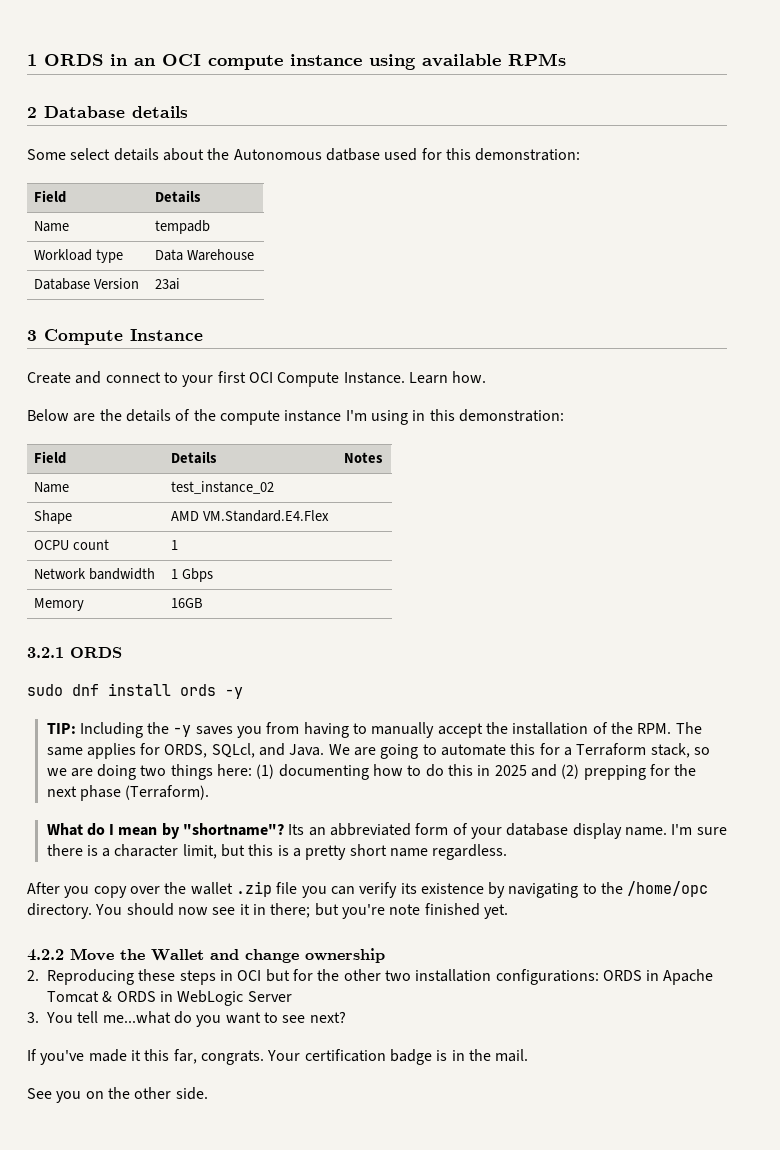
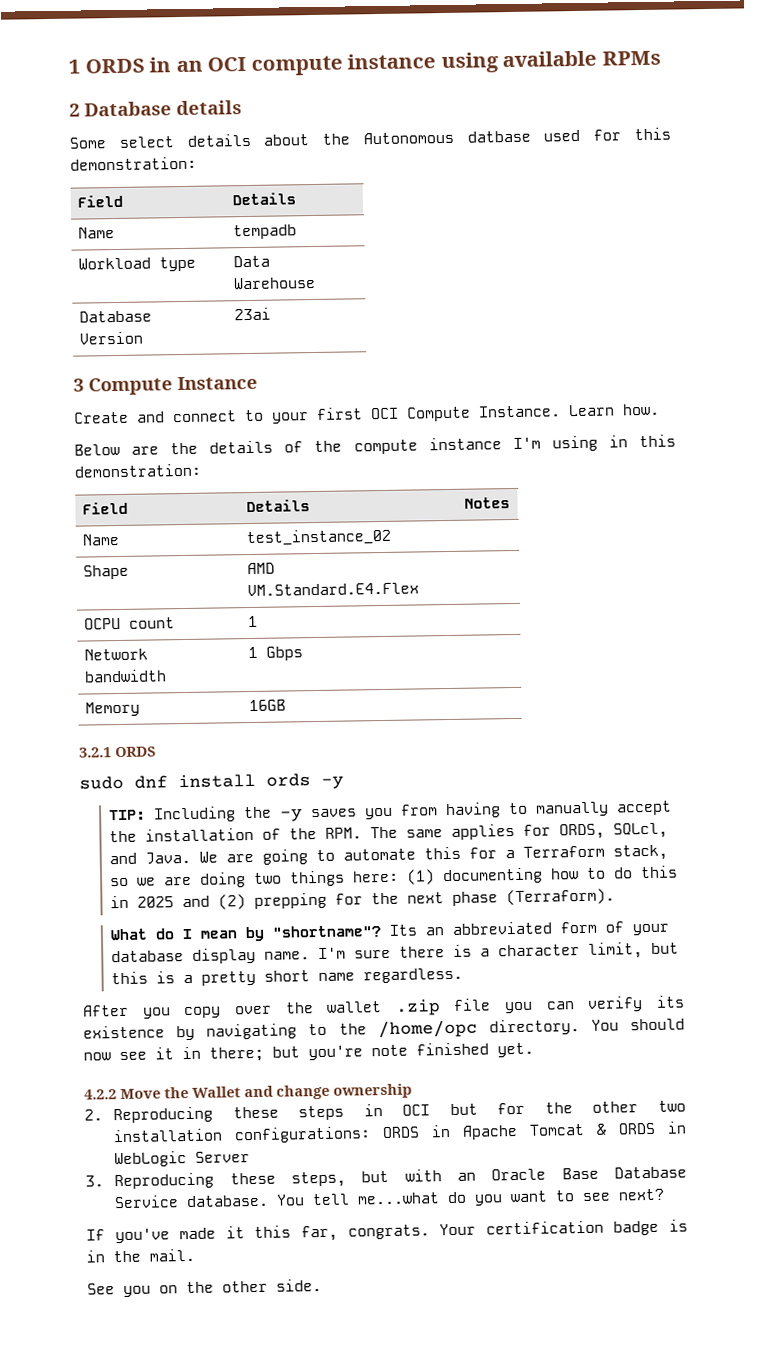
(39, 1017) none -> [114,1166,687,1190] [114,1194,270,1209] Reproducing these steps, but with an Oracle Base Database Service database.

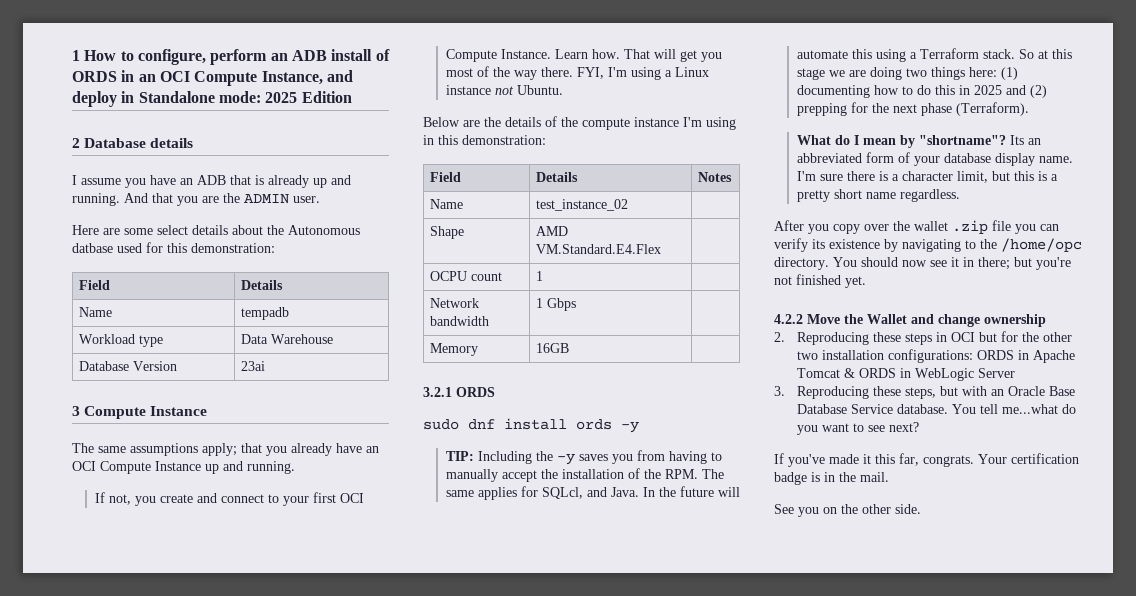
[68,50,661,76] [69,100,242,117] [69,137,106,149] 1 ORDS in an OCI compute instance using available RPMs // 2 Database details // Some -> [72,49,390,65] [72,70,353,86] [72,91,352,107] [72,138,194,148] [72,175,351,188] [72,193,320,206] [72,225,153,235] 1 How to configure, perform an ADB install of ORDS in an OCI Compute Instance, and deploy in Standalone mode: 2025 Edition // 2 Database details // I assume you have an ADB that is already up and running. And that you are the ADMIN user. // Here are some
[74,411,129,424] Create -> [72,443,379,456] [72,461,295,474] [94,492,193,506] The same assumptions apply; that you already have an OCI Compute Instance up and running. // If not, you create
(660, 409) none -> [623,49,722,62] [445,66,709,80] [445,85,563,95] That will get you most of the way there. FYI, I'm using a Linux instance not Ubuntu.
[559,823,606,840] ORDS, -> (538, 491) none
[199,849,336,865] We are going to -> [642,486,740,497] In the future will
[469,847,498,859] for -> [875,49,906,62] using
[613,844,669,861] [110,877,130,887] stack, so -> [982,49,1072,59] [796,68,825,80] stack. So at this stage
[371,1044,408,1057] note -> [774,276,792,285] not

